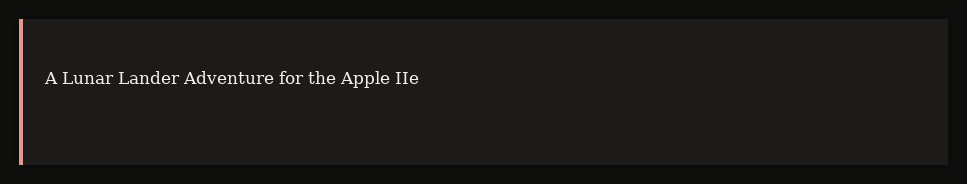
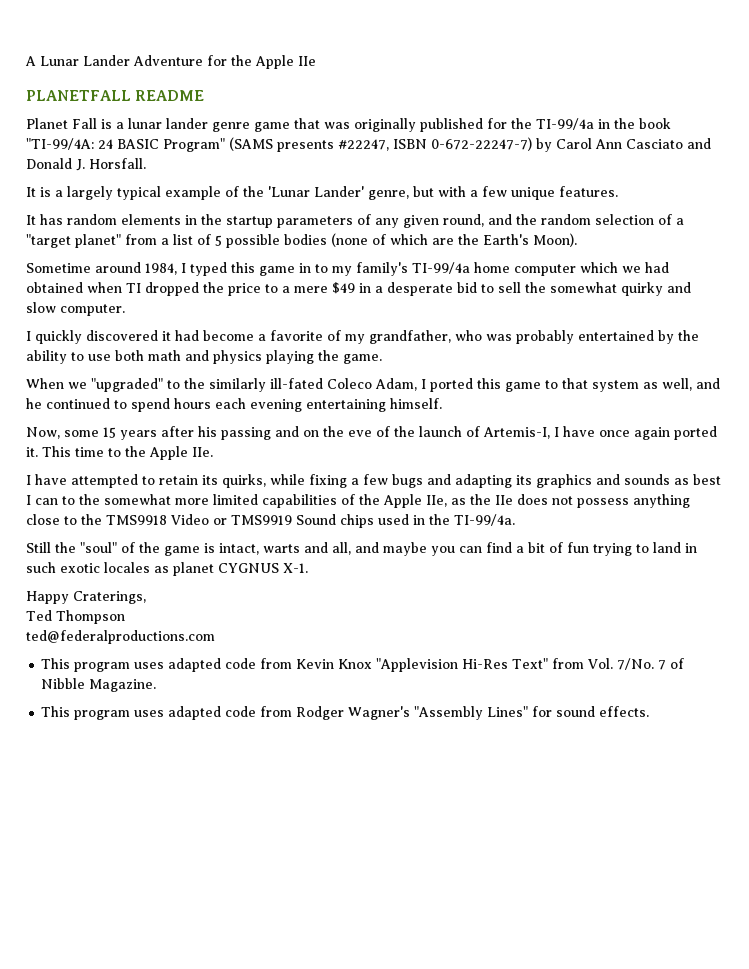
(419, 78) none -> [26,90,205,101] [26,118,671,132] [26,137,711,152] [26,158,146,171] [26,186,618,200] [26,214,684,228] [26,233,577,248] [26,262,669,276] [26,282,691,296] [26,302,125,316] [26,330,699,344] [26,350,382,364] [26,378,720,392] [26,398,442,412] [26,426,717,440] [26,446,213,460] [26,474,721,488] [26,494,690,508] [26,514,515,528] [26,542,697,556] [26,562,308,576] [26,591,146,604] [26,610,125,624] [26,630,215,644] [41,658,685,672] [41,678,157,692] [41,706,650,720] // PLANETFALL README // Planet Fall is a lunar lander genre game that was originally published for the TI-99/4a in the book "TI-99/4A: 24 BASIC Program" (SAMS presents #22247, ISBN 0-672-22247-7) by Carol Ann Casciato and Donald J. Horsfall. // It is a largely typical example of the 'Lunar Lander' genre, but with a few unique features. // It has random elements in the startup parameters of any given round, and the random selection of a "target planet" from a list of 5 possible bodies (none of which are the Earth's Moon). // Sometime around 1984, I typed this game in to my family's TI-99/4a home computer which we had obtained when TI dropped the price to a mere $49 in a desperate bid to sell the somewhat quirky and slow computer. // I quickly discovered it had become a favorite of my grandfather, who was probably entertained by the ability to use both math and physics playing the game. // When we "upgraded" to the similarly ill-fated Coleco Adam, I ported this game to that system as well, and he continued to spend hours each evening entertaining himself. // Now, some 15 years after his passing and on the eve of the launch of Artemis-I, I have once again ported it. This time to the Apple IIe. // I have attempted to retain its quirks, while fixing a few bugs and adapting its graphics and sounds as best I can to the somewhat more limited capabilities of the Apple IIe, as the IIe does not possess anything close to the TMS9918 Video or TMS9919 Sound chips used in the TI-99/4a. // Still the "soul" of the game is intact, warts and all, and maybe you can find a bit of fun trying to land in such exotic locales as planet CYGNUS X-1. // Happy Craterings, // Ted Thompson // ted@federalproductions.com // This program uses adapted code from Kevin Knox "Applevision Hi-Res Text" from Vol. 7/No. 7 of Nibble Magazine. // This program uses adapted code from Rodger Wagner's "Assembly Lines" for sound effects.

